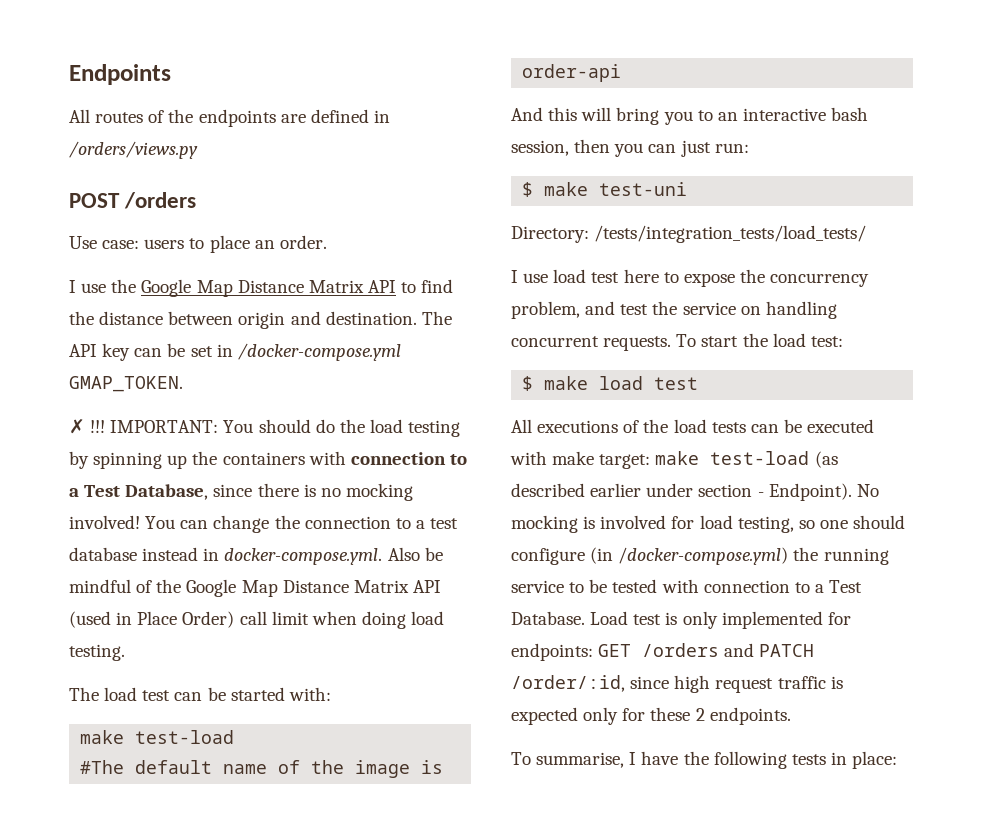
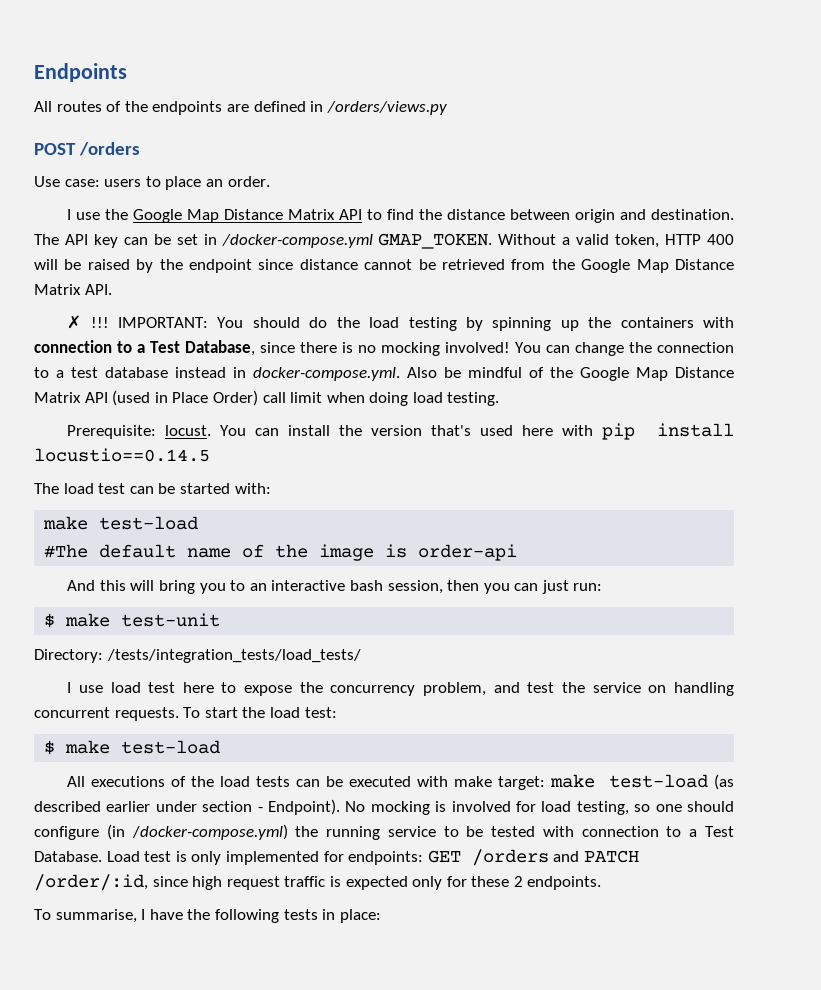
(183, 384) none -> [498,234,735,248] [34,259,734,273] [34,284,112,295] Without a valid token, HTTP 400 will be raised by the endpoint since distance cannot be retrieved from the Google Map Distance Matrix API.
(125, 652) none -> [67,423,734,440] [34,448,210,462] // Prerequisite: locust. You can install the version that's used here with pip install locustio==0.14.5
[599,182,688,196] test-uni -> [121,613,221,627] test-unit
[599,376,699,390] load test -> [121,740,221,754] test-load

